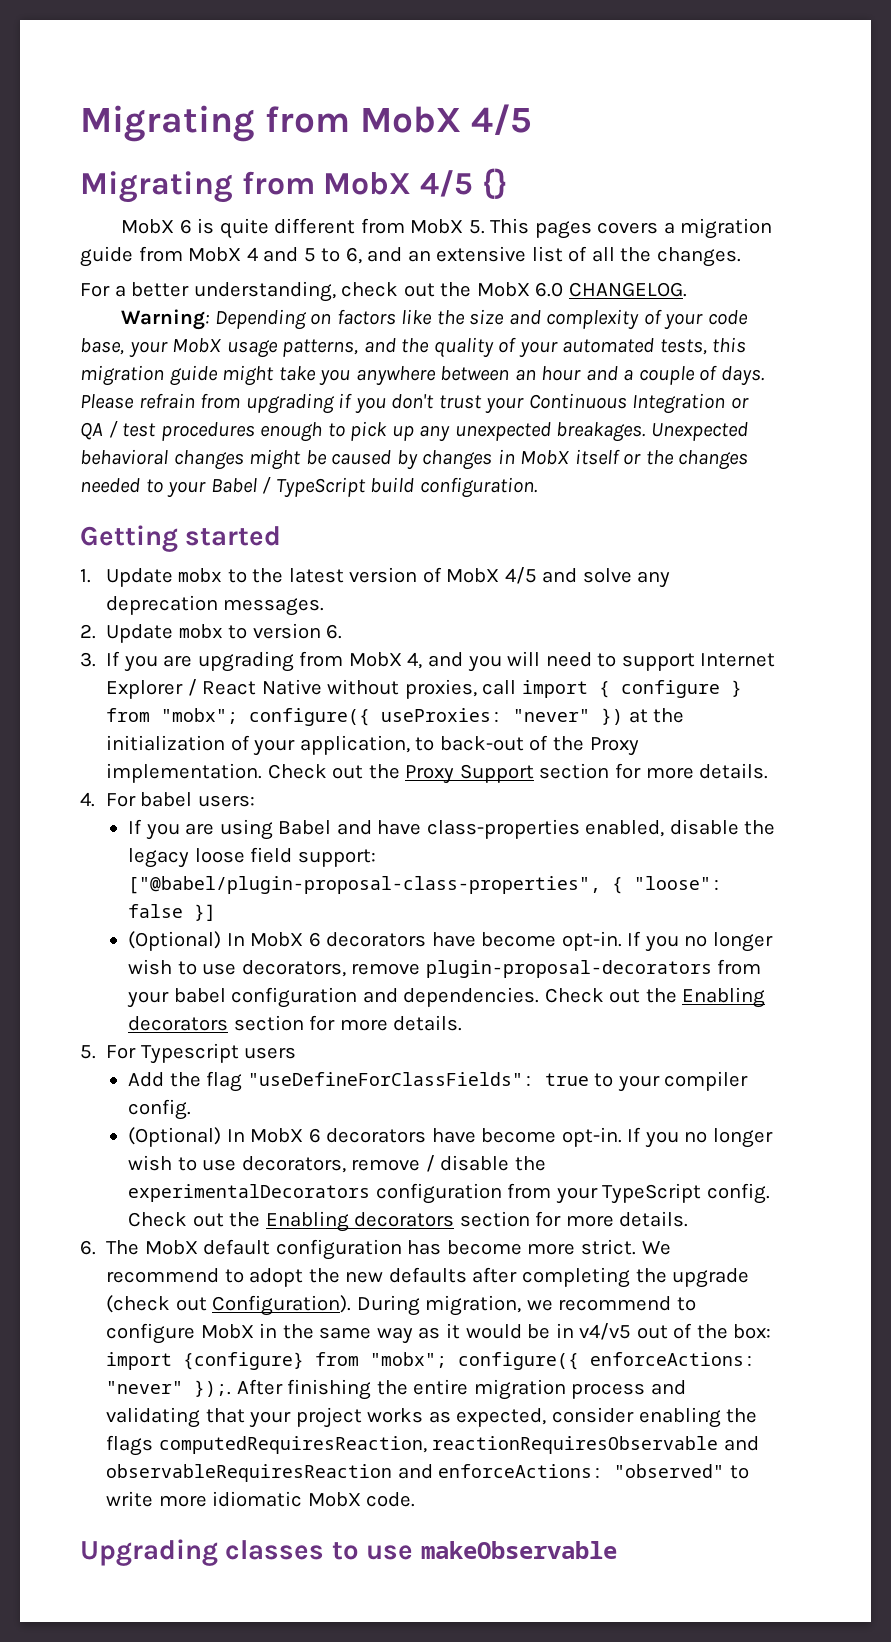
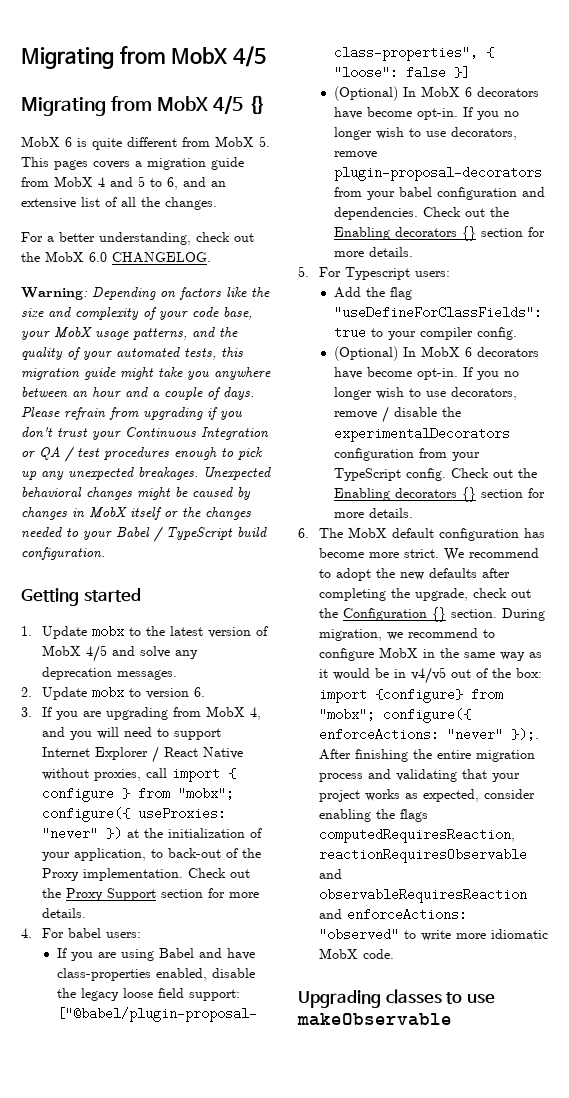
(229, 1023) none -> [461,226,476,241] {}
[244,1047,297,1059] users -> [414,271,450,277] users:
(455, 1219) none -> [461,487,476,502] {}
[672,1268,750,1288] [106,1295,352,1316] upgrade (check out Configuration). -> [414,588,531,601] [318,607,497,622] upgrade, check out the Configuration {} section.

